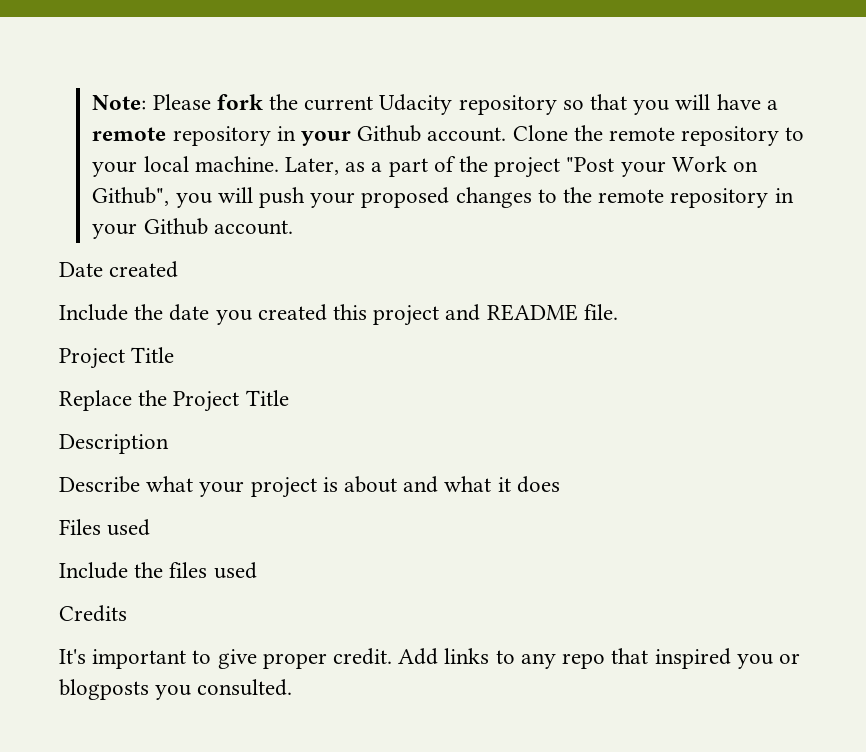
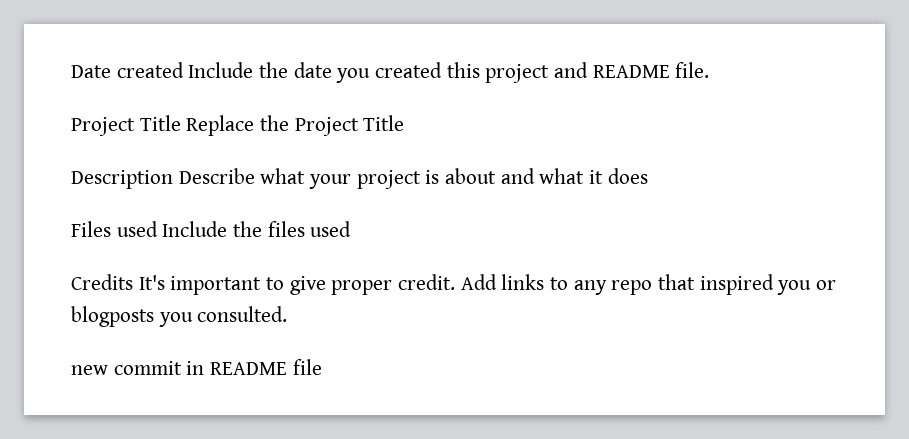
[92,94,778,115] [92,125,805,146] [92,156,759,178] [92,187,794,208] [92,218,293,239] Note: Please fork the current Udacity repository so that you will have a remote repository in your Github account. Clone the remote repository to your local machine. Later, as a part of the project "Post your Work on Github", you will push your proposed changes to the remote repository in your Github account. // -> (71, 71) none
(179, 269) // -> (184, 70) none
(175, 355) // -> (181, 123) none
(169, 444) // -> (173, 179) none
(151, 527) // -> (158, 229) none
(127, 613) // -> (133, 282) none
(293, 687) none -> [71,359,322,375] // new commit in README file

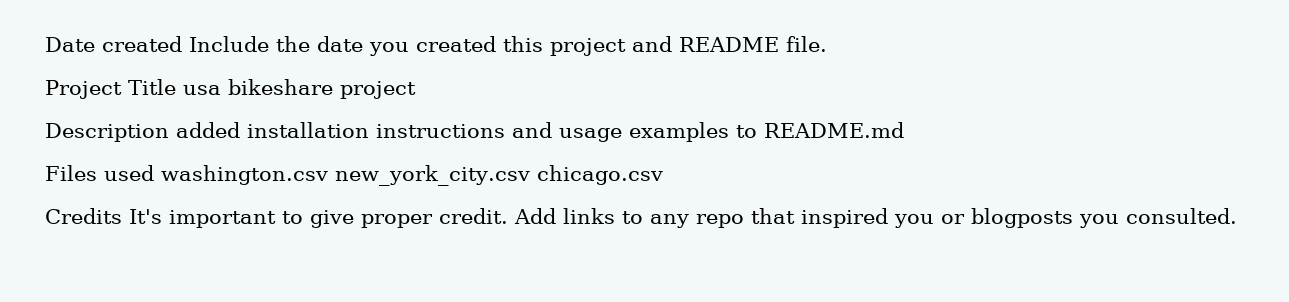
[186,115,405,136] [71,168,648,189] [71,221,352,237] Replace the Project Title // Description Describe what your project is about and what it does // Files used Include the files used -> [183,79,416,99] [45,122,904,142] [45,165,663,186] usa bikeshare project // Description added installation instructions and usage examples to README.md // Files used washington.csv new_york_city.csv chicago.csv
[71,359,322,375] // new commit in README file -> (1237, 216) none

